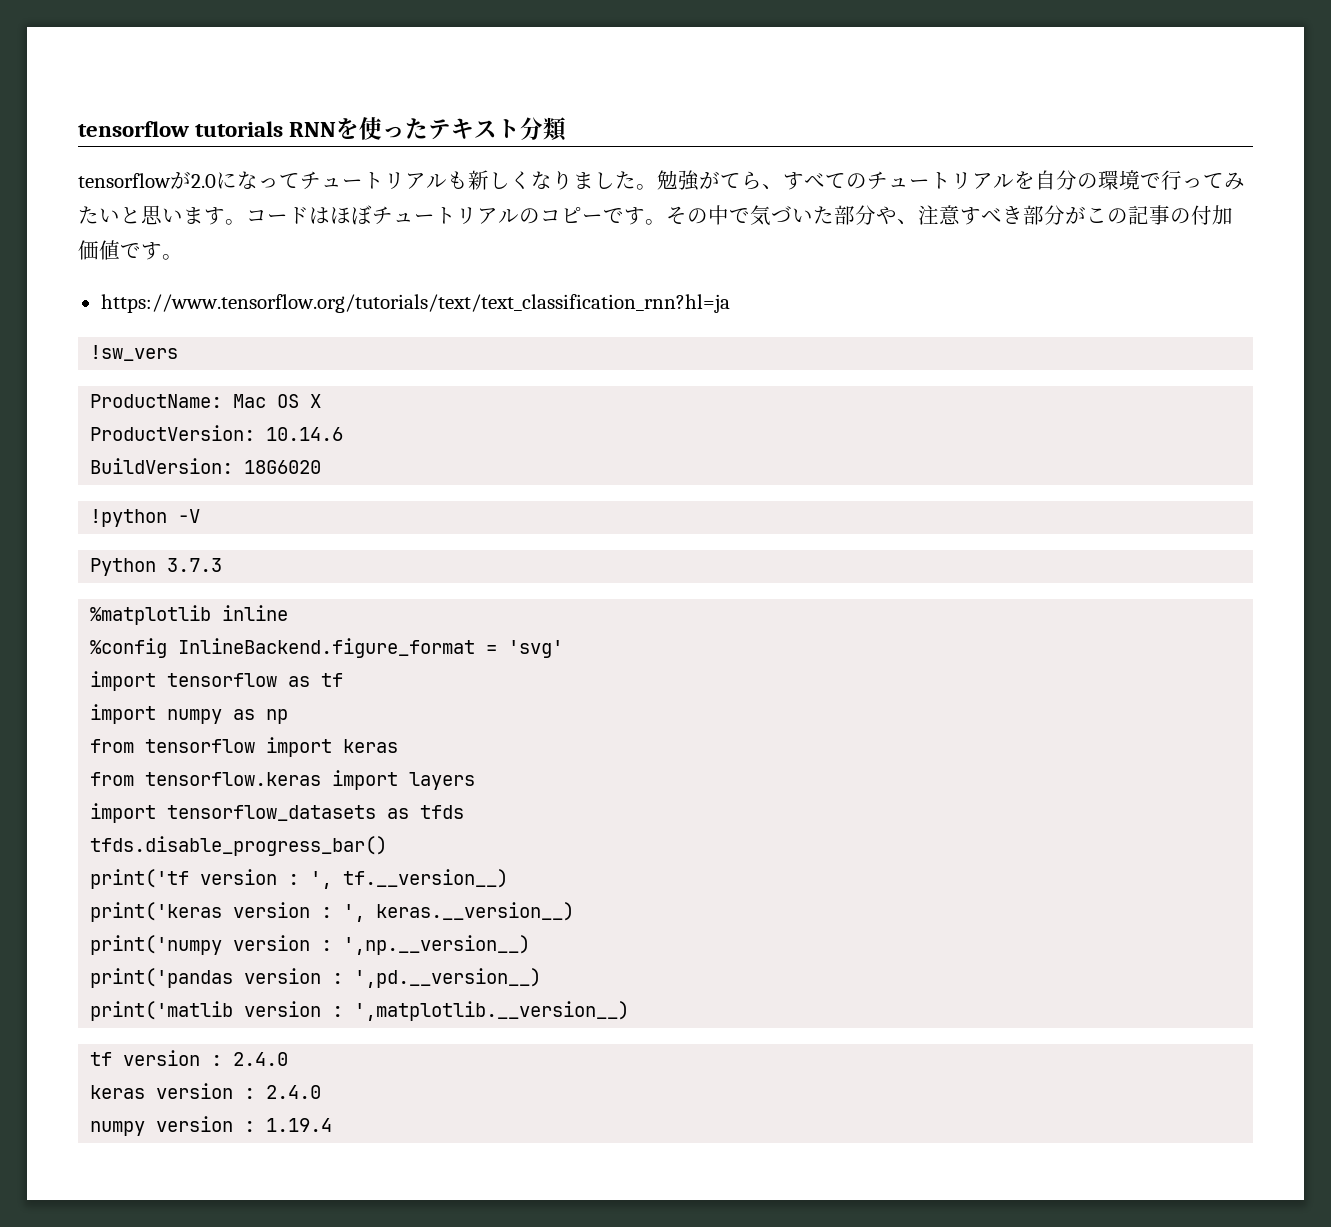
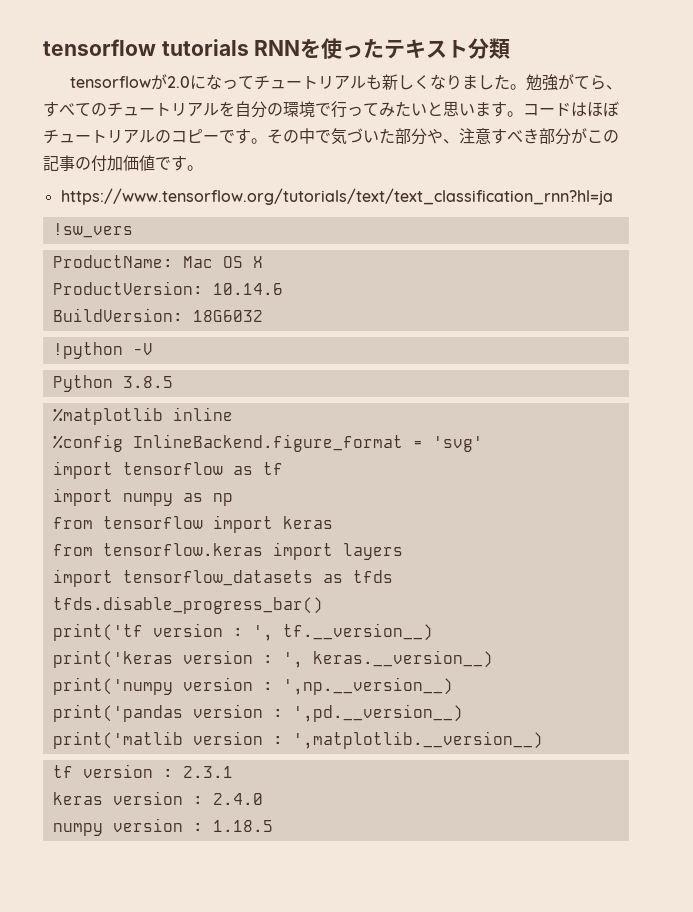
[244,460,322,474] 18G6020 -> [192,310,263,322] 18G6032
[167,558,223,572] 3.7.3 -> [122,376,173,388] 3.8.5
[233,1052,289,1066] 2.4.0 -> [182,766,233,778] 2.3.1
[266,1118,333,1132] 1.19.4 -> [212,820,273,832] 1.18.5

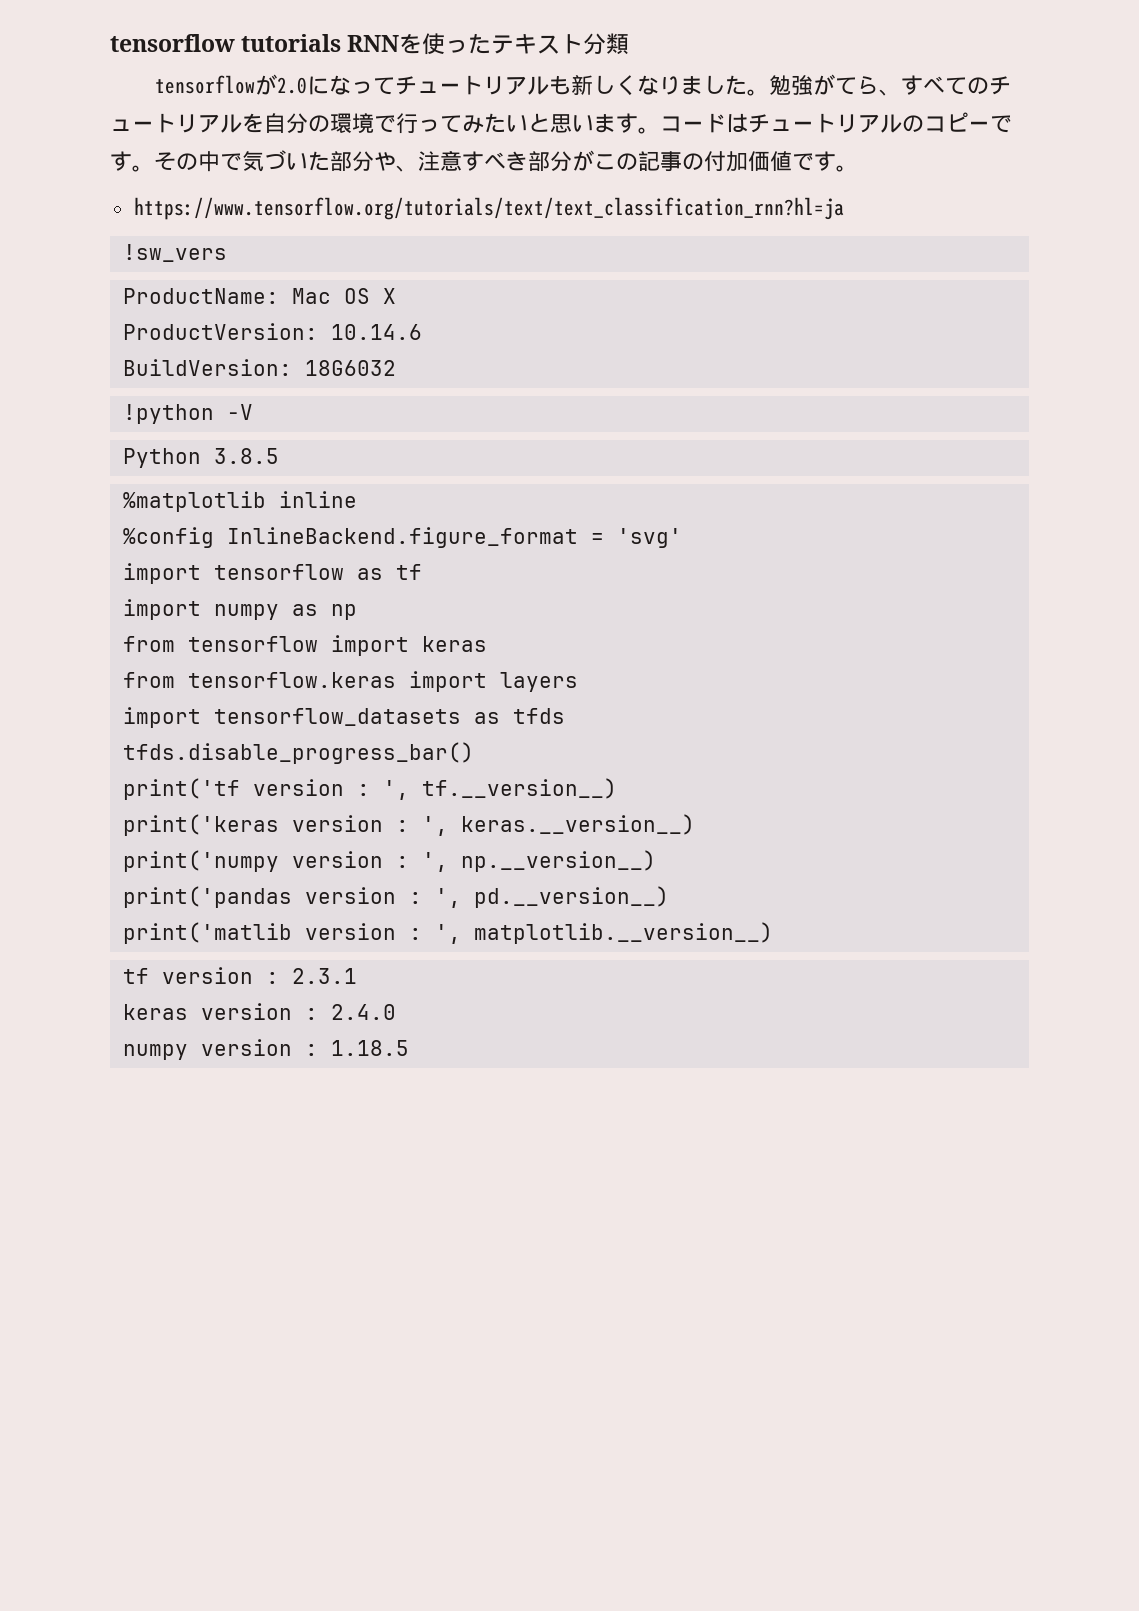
[587,101,619,117] ほぼ -> (748, 123) none
[282,677,453,695] ',np.__version__) -> [421,850,656,872] ', np.__version__)
[292,704,463,722] ',pd.__version__) -> [434,886,669,908] ', pd.__version__)
[292,731,543,749] ',matplotlib.__version__) -> [434,922,773,944] ', matplotlib.__version__)

